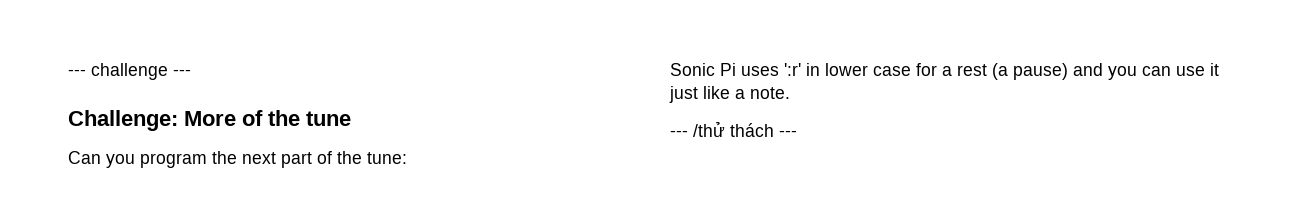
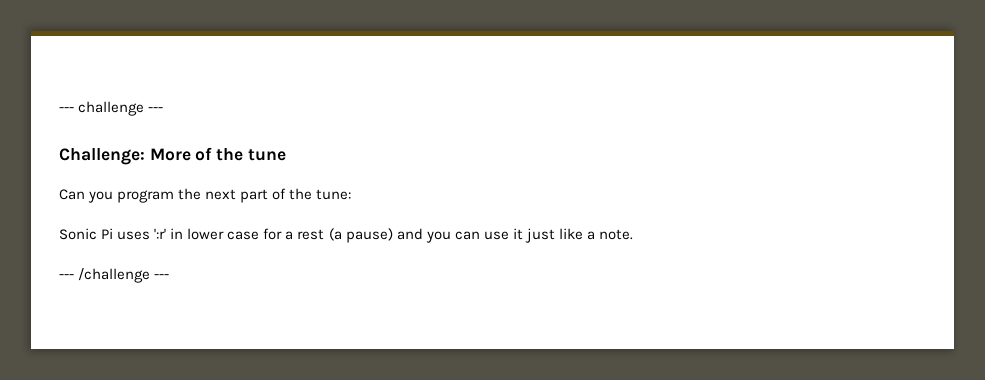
[693,121,774,137] /thử thách -> [78,268,151,283] /challenge

